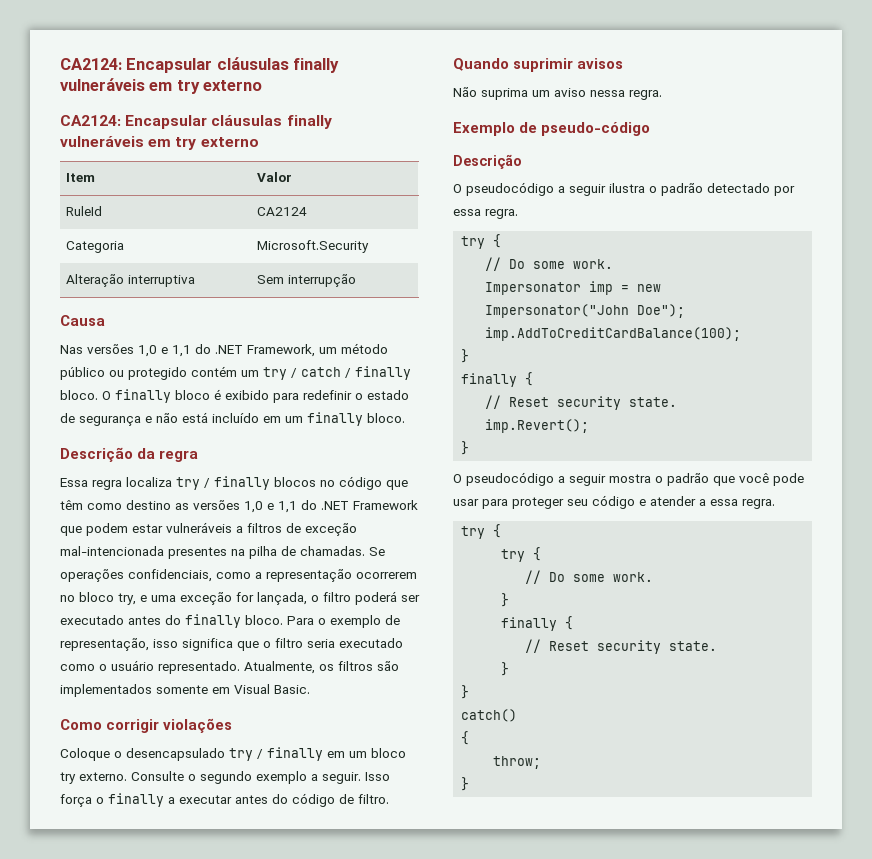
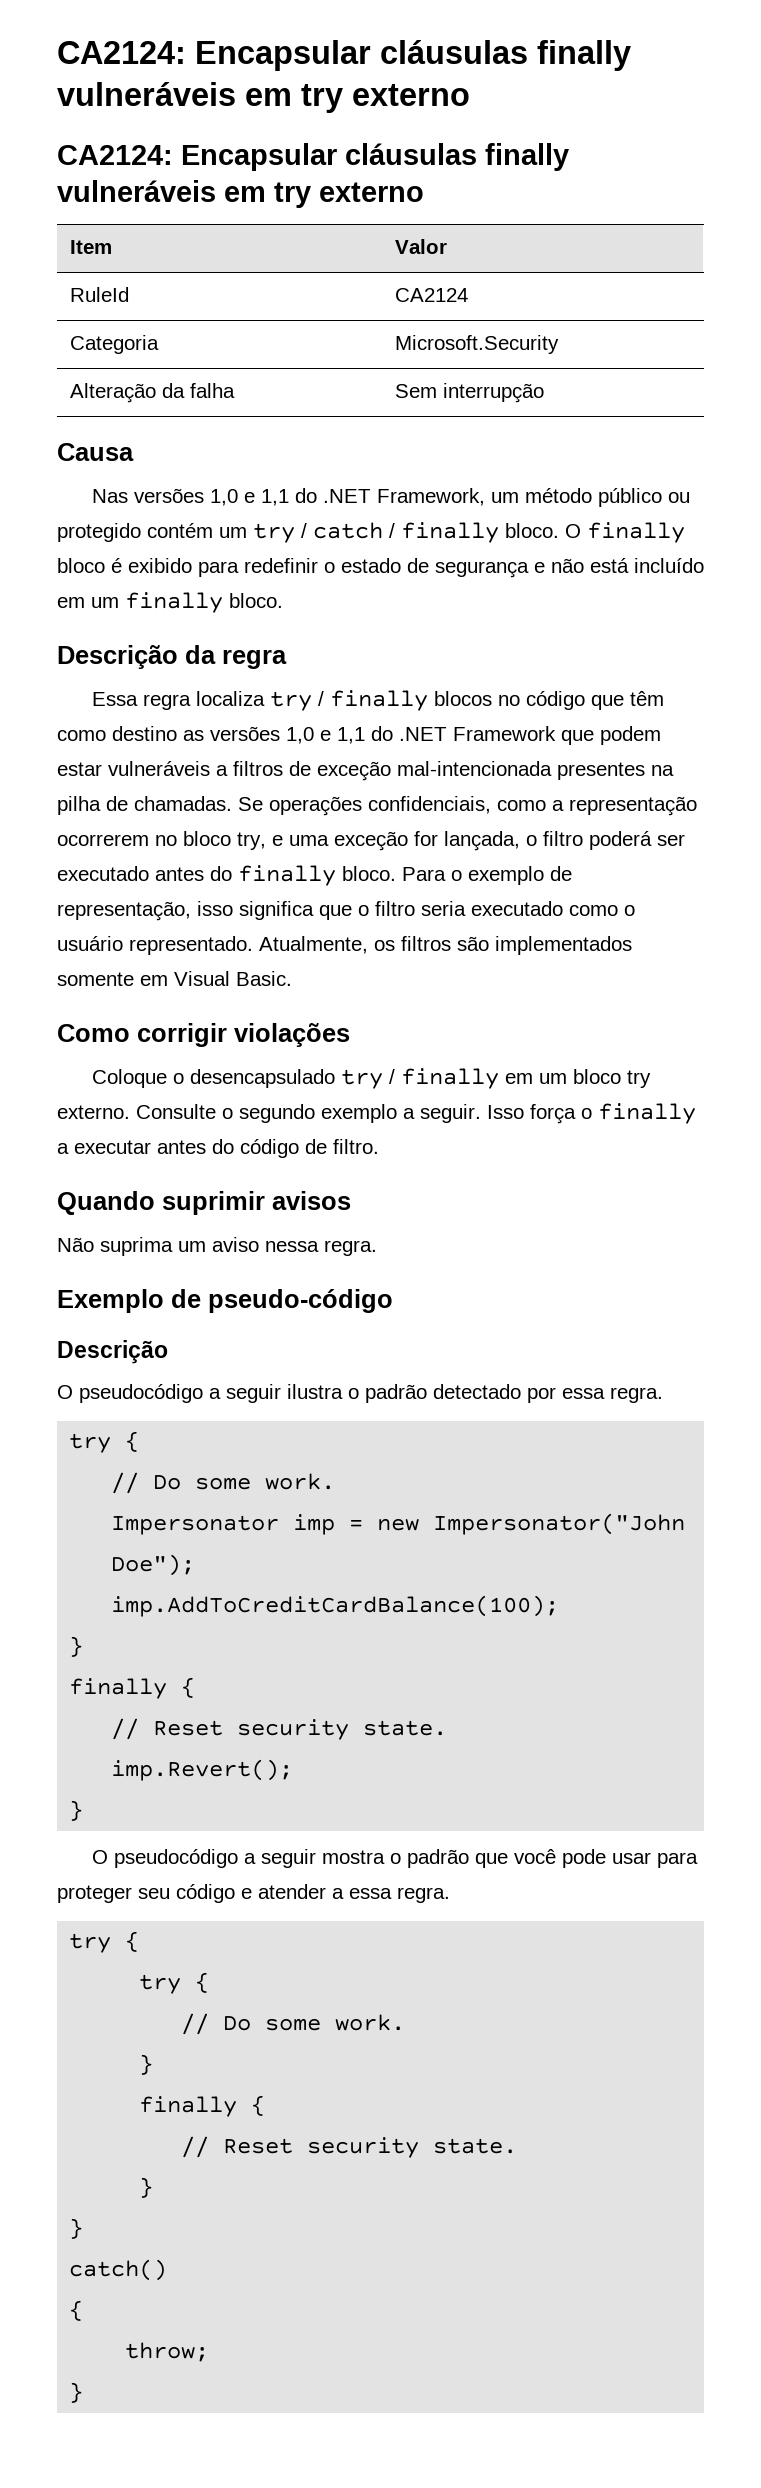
[128,275,196,287] interruptiva -> [162,383,236,398] da falha

